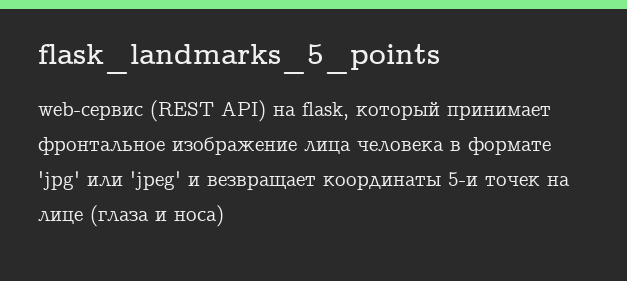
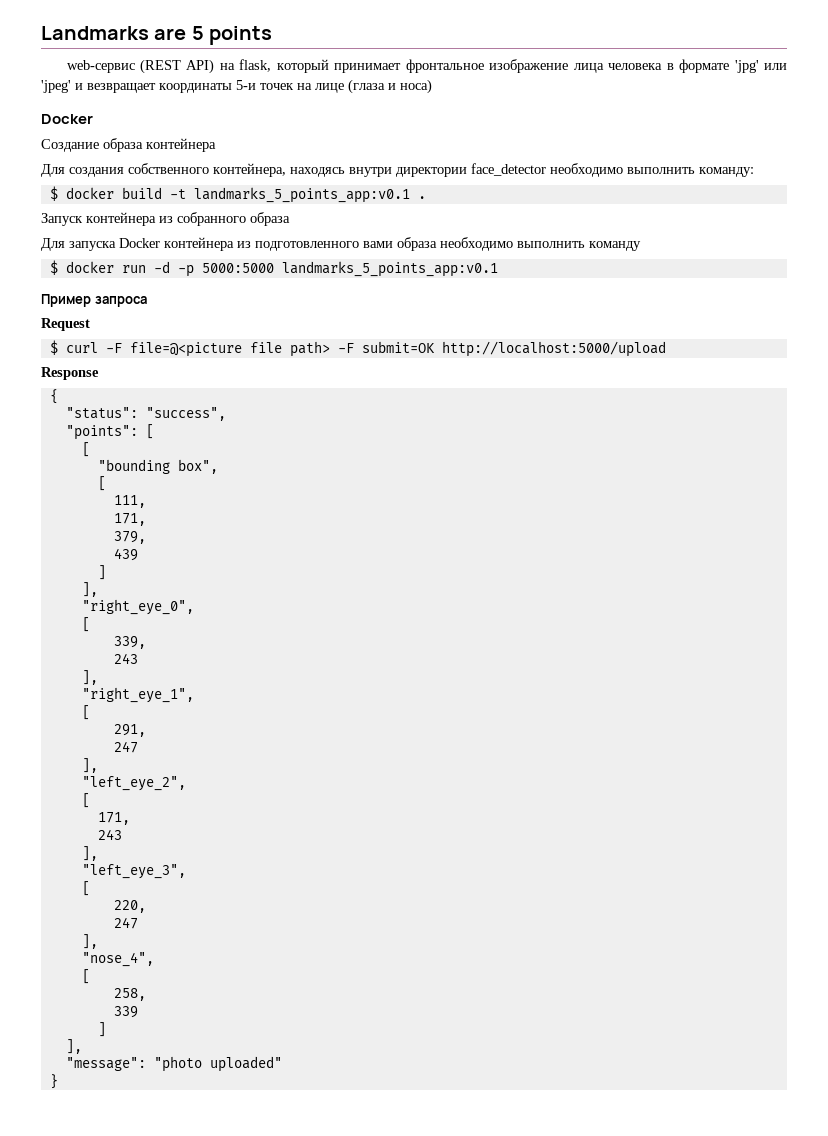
[38,44,440,74] flask_landmarks_5_points -> [41,26,273,45] Landmarks are 5 points
(224, 216) none -> [41,114,93,124] [41,138,216,152] [41,163,754,177] [49,186,426,203] [41,212,290,226] [41,237,641,251] [49,260,498,277] [41,294,147,307] [41,318,90,331] [49,340,666,357] [41,367,99,380] [49,389,58,404] [65,407,226,421] [65,424,154,440] [81,442,90,457] [97,459,218,474] [97,476,106,491] [113,495,146,508] [113,513,146,526] [113,531,146,544] [113,548,138,561] [97,565,106,580] [81,582,98,597] [81,599,194,615] [81,617,90,632] [113,636,146,649] [113,653,138,664] [81,670,98,685] [81,687,194,703] [81,705,90,720] [113,724,146,737] [113,741,138,753] [81,758,98,773] [81,776,186,791] [81,793,90,808] [97,812,130,825] [97,829,122,840] [81,846,98,861] [81,864,186,879] [81,881,90,896] [113,900,146,913] [113,917,138,929] [81,934,98,949] [81,952,154,967] [81,969,90,984] [113,988,146,1001] [113,1006,138,1018] [97,1022,106,1037] [65,1039,82,1054] [65,1056,282,1072] [49,1074,58,1089] // Docker // Создание образа контейнера // Для создания собственного контейнера, находясь внутри директории face_detector необходимо выполнить команду: // $ docker build -t landmarks_5_points_app:v0.1 . // Запуск контейнера из собранного образа // Для запуска Docker контейнера из подготовленного вами образа необходимо выполнить команду // $ docker run -d -p 5000:5000 landmarks_5_points_app:v0.1 // Пример запроса // Request // $ curl -F file=@<picture file path> -F submit=OK http://localhost:5000/upload // Response // { // "status": "success", // "points": [ // [ // "bounding box", // [ // 111, // 171, // 379, // 439 // ] // ], // "right_eye_0", // [ // 339, // 243 // ], // "right_eye_1", // [ // 291, // 247 // ], // "left_eye_2", // [ // 171, // 243 // ], // "left_eye_3", // [ // 220, // 247 // ], // "nose_4", // [ // 258, // 339 // ] // ], // "message": "photo uploaded" // }

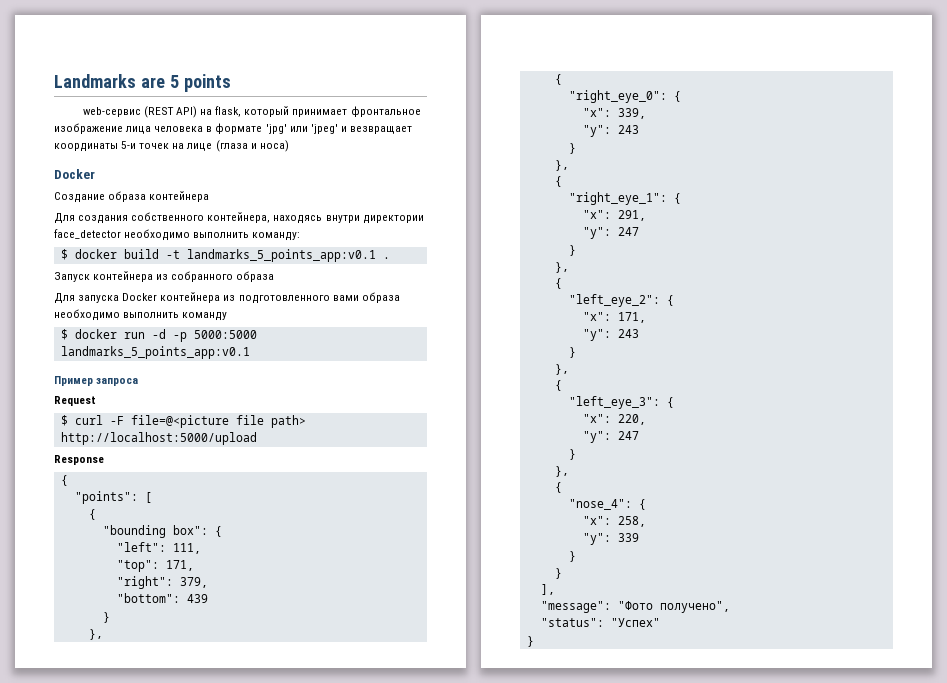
[337,341,435,353] -F submit=OK -> (306, 421) none
[65,407,226,421] // "status": "success", -> (68, 480) none
[81,442,90,457] [ -> [88,509,96,520] {
[177,459,218,474] [97,476,106,491] box", // [ // -> [172,525,222,537] [116,542,166,552] box": { // "left":
[113,513,146,526] 171, // -> [116,560,194,572] [116,576,173,589] "top": 171, // "right":
(146, 537) none -> [116,593,180,603] "bottom":
[97,565,106,580] [81,582,98,597] [81,599,194,615] [81,617,90,632] ] // ], // "right_eye_0", // [ // -> [102,612,110,623] [88,629,103,640] [554,74,562,85] [568,90,681,103] [582,108,611,117] } // }, // { // "right_eye_0": { // "x":
[113,653,138,664] [81,670,98,685] [81,687,194,703] [81,705,90,720] 243 // ], // "right_eye_1", // [ // -> [582,125,639,137] [568,143,576,154] [554,160,569,171] [554,176,562,187] [568,192,681,205] [582,210,611,219] "y": 243 // } // }, // { // "right_eye_1": { // "x":
[113,741,138,753] [81,758,98,773] [81,776,186,791] [81,793,90,808] [97,812,130,825] [97,829,122,840] [81,846,98,861] [81,864,186,879] [81,881,90,896] 247 // ], // "left_eye_2", // [ // 171, // 243 // ], // "left_eye_3", // [ // -> [582,227,639,239] [568,245,576,256] [554,262,569,273] [554,278,562,289] [568,294,674,307] [582,312,646,323] [582,329,639,341] [568,347,576,358] [554,364,569,375] [554,380,562,391] [568,396,674,409] [582,414,611,423] "y": 247 // } // }, // { // "left_eye_2": { // "x": 171, // "y": 243 // } // }, // { // "left_eye_3": { // "x":
[113,917,138,929] [81,934,98,949] [81,952,154,967] [81,969,90,984] 247 // ], // "nose_4", // [ // -> [582,431,639,443] [568,449,576,460] [554,466,569,477] [554,482,562,493] [568,499,646,510] [582,516,611,525] "y": 247 // } // }, // { // "nose_4": { // "x":
(146, 994) none -> [582,533,611,545] "y":
[97,1022,106,1037] ] -> [568,551,576,562] [554,568,562,579] } // }
[153,1056,282,1072] "photo uploaded" -> [617,601,730,613] [540,618,660,627] "Фото получено", // "status": "Успех"

